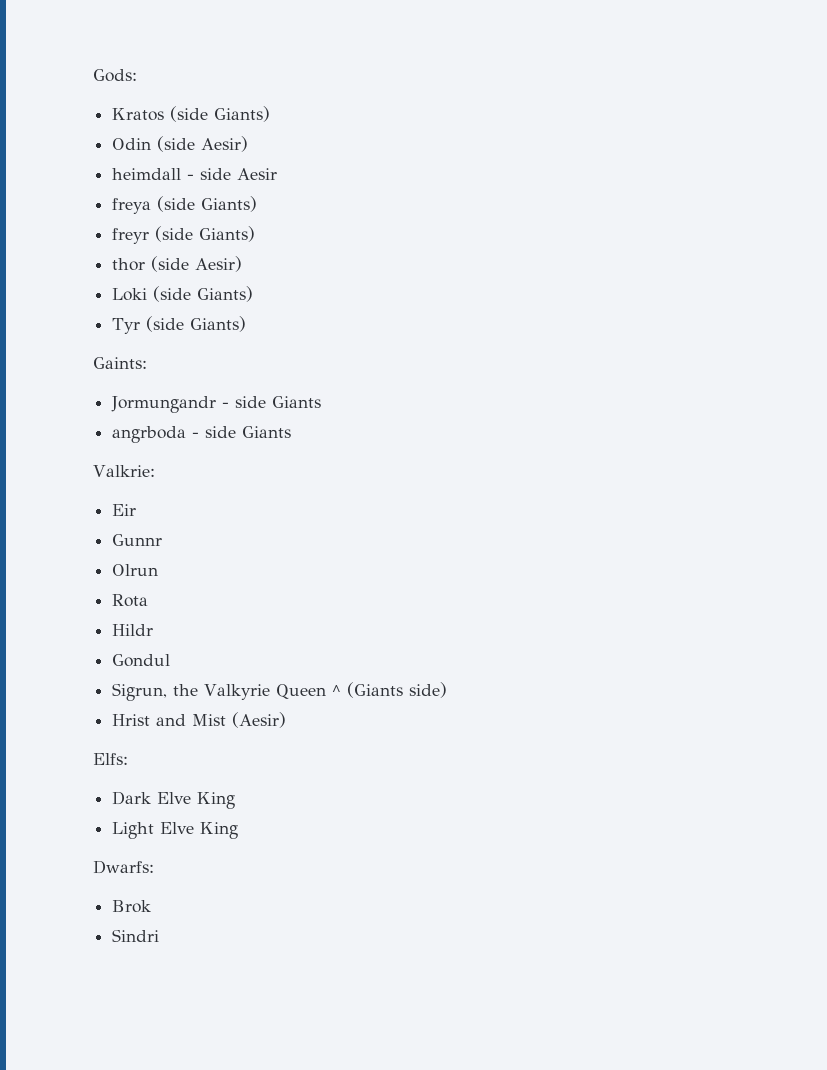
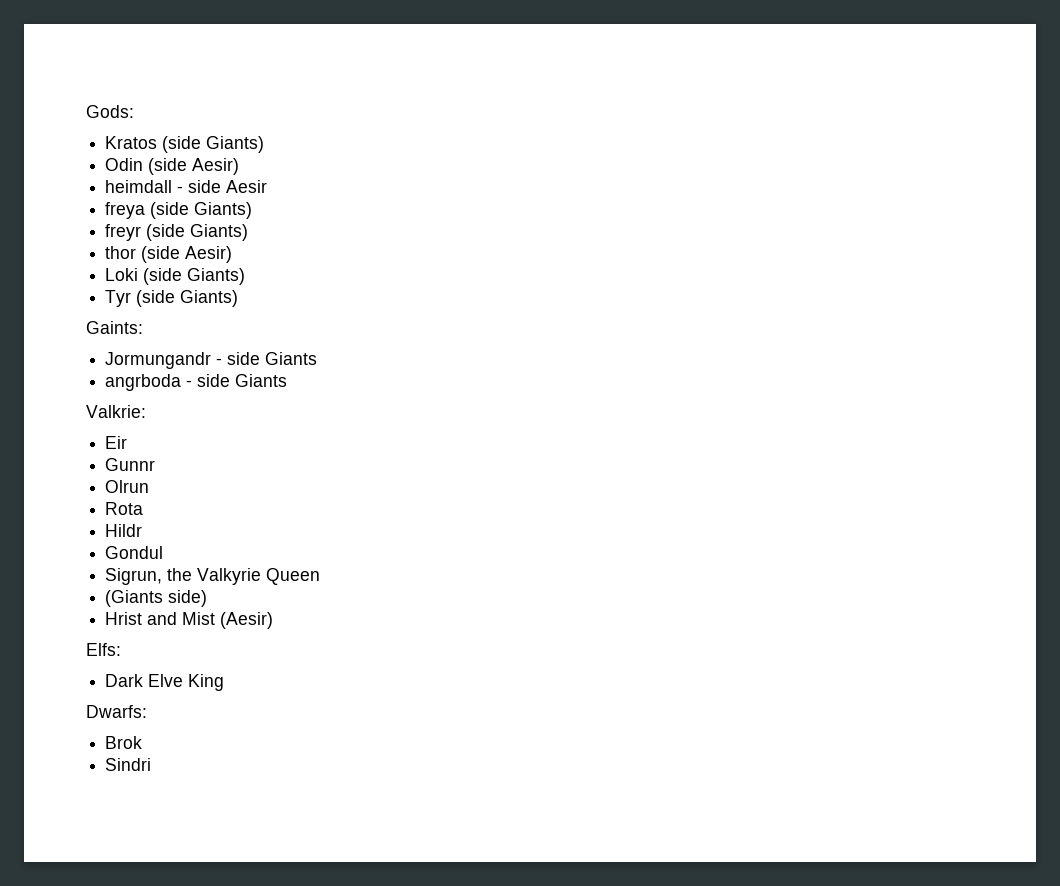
[332,685,342,696] ^ -> (321, 576) //
[112,822,239,839] // Light Elve King -> (225, 682) none

